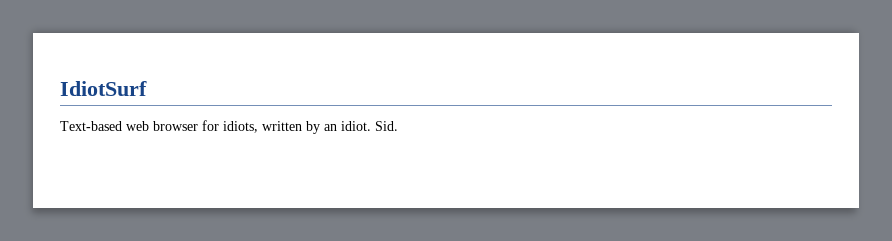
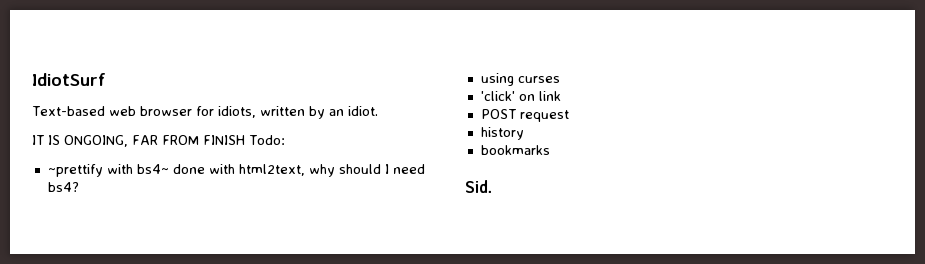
(371, 126) none -> [32,135,285,147] [47,164,425,177] [47,182,79,192] [480,73,560,86] [480,91,561,101] [480,109,569,122] [480,127,524,140] [480,145,550,155] // IT IS ONGOING, FAR FROM FINISH Todo: // ~prettify with bs4~ done with html2text, why should I need bs4? // using curses // 'click' on link // POST request // history // bookmarks //

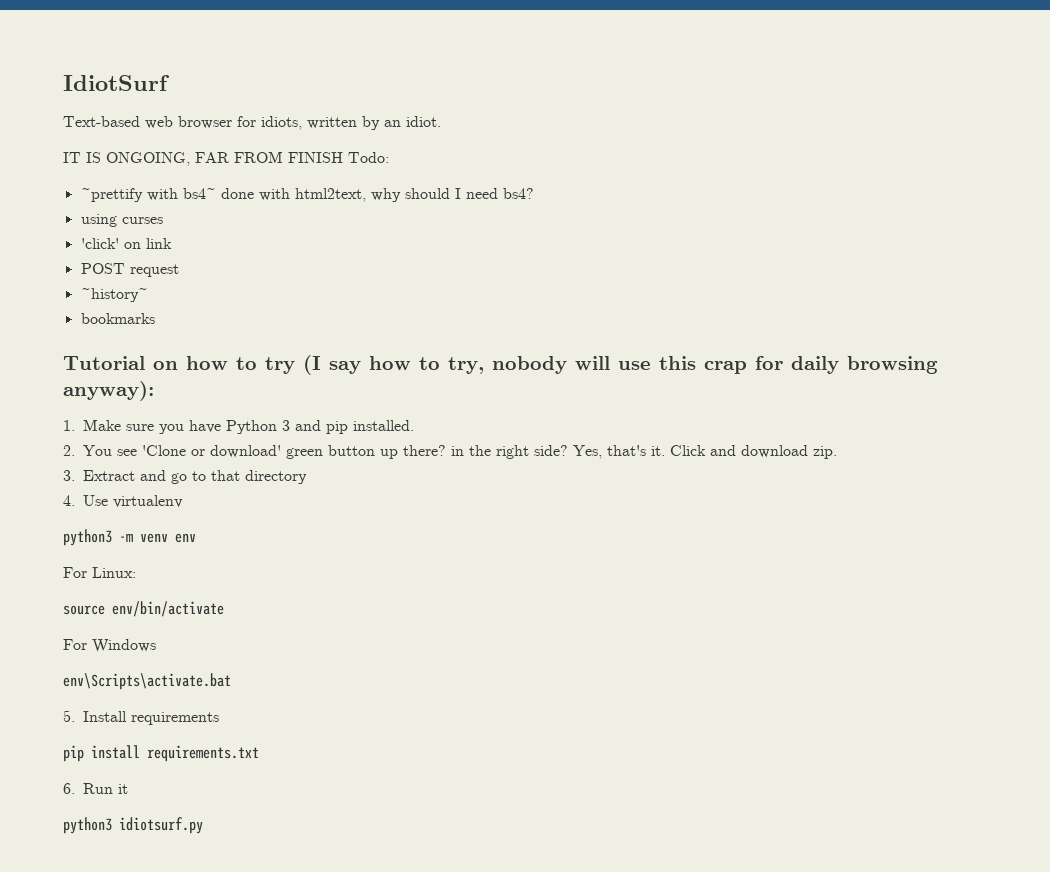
[480,127,524,140] history -> [80,288,148,302] ~history~
[465,180,493,193] Sid. -> [63,355,938,375] [63,381,154,401] [63,419,414,434] [63,445,837,459] [63,470,307,484] [63,495,183,508] [63,529,196,546] [63,567,136,578] [63,601,224,617] [63,639,156,653] [63,673,231,690] [63,710,219,725] [63,745,259,762] [63,783,128,794] [63,817,203,834] Tutorial on how to try (I say how to try, nobody will use this crap for daily browsing anyway): // 1. Make sure you have Python 3 and pip installed. // 2. You see 'Clone or download' green button up there? in the right side? Yes, that's it. Click and download zip. // 3. Extract and go to that directory // 4. Use virtualenv // python3 -m venv env // For Linux: // source env/bin/activate // For Windows // env\Scripts\activate.bat // 5. Install requirements // pip install requirements.txt // 6. Run it // python3 idiotsurf.py

